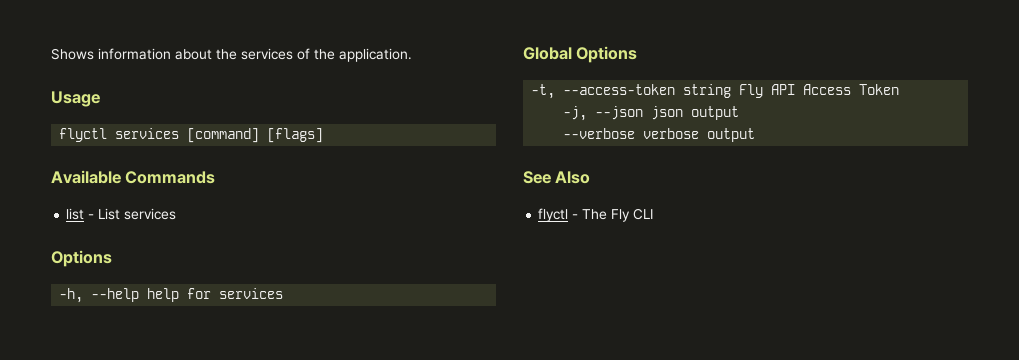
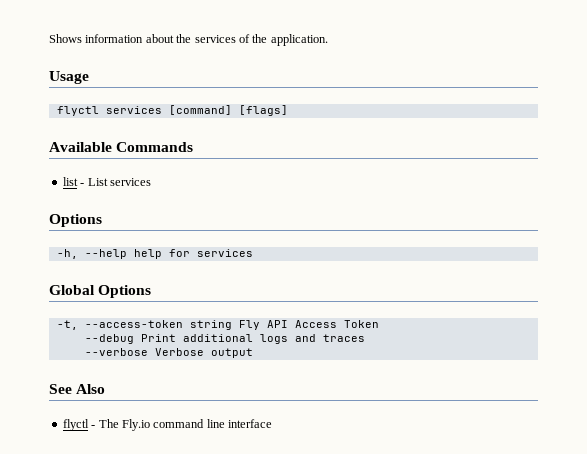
[563,106,740,121] -j, --json json output -> [84,334,365,344] --debug Print additional logs and traces
[643,128,700,139] verbose -> [154,348,204,356] Verbose
[611,208,654,222] Fly CLI -> [121,419,272,431] Fly.io command line interface

